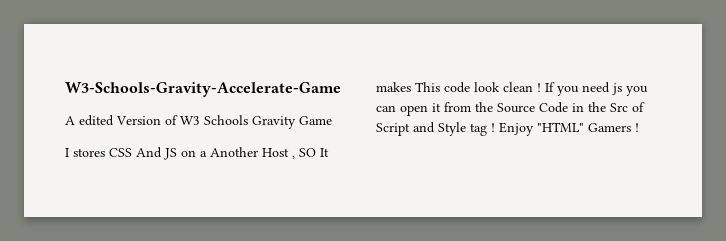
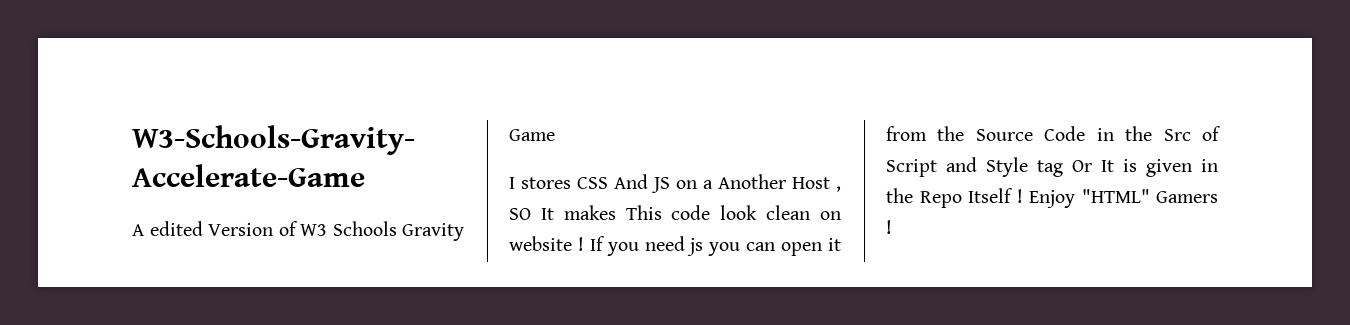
(533, 87) none -> [820,211,841,220] [509,236,572,251] on website
(487, 129) none -> [1072,159,1218,177] [886,188,1013,208] Or It is given in the Repo Itself

